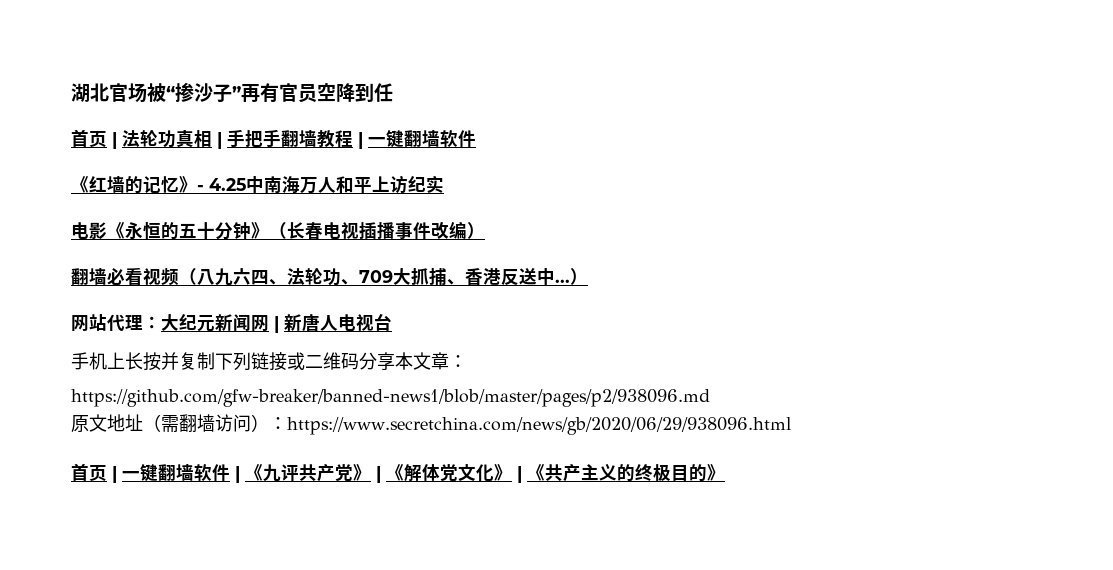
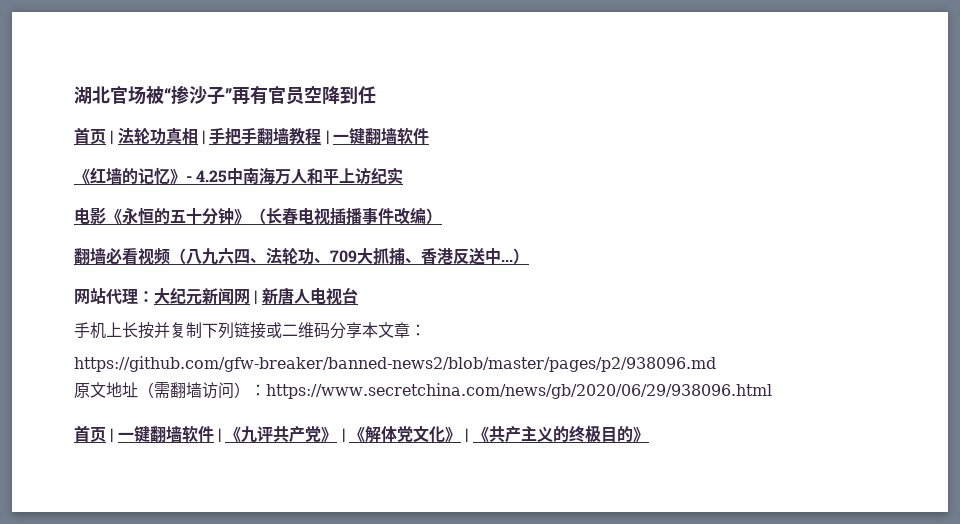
[71,389,710,407] https://github.com/gfw-breaker/banned-news1/blob/master/pages/p2/938096.md -> [74,356,716,372] https://github.com/gfw-breaker/banned-news2/blob/master/pages/p2/938096.md

